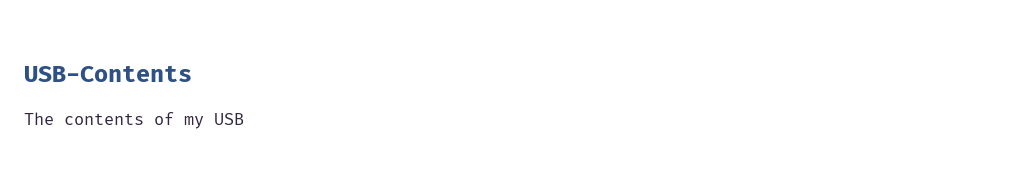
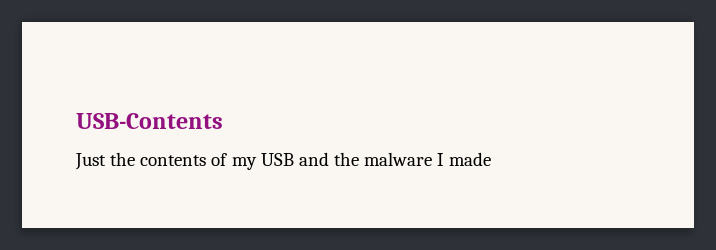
[24,112,54,125] The -> [75,152,136,170] Just the
(244, 119) none -> [298,152,492,166] and the malware I made

